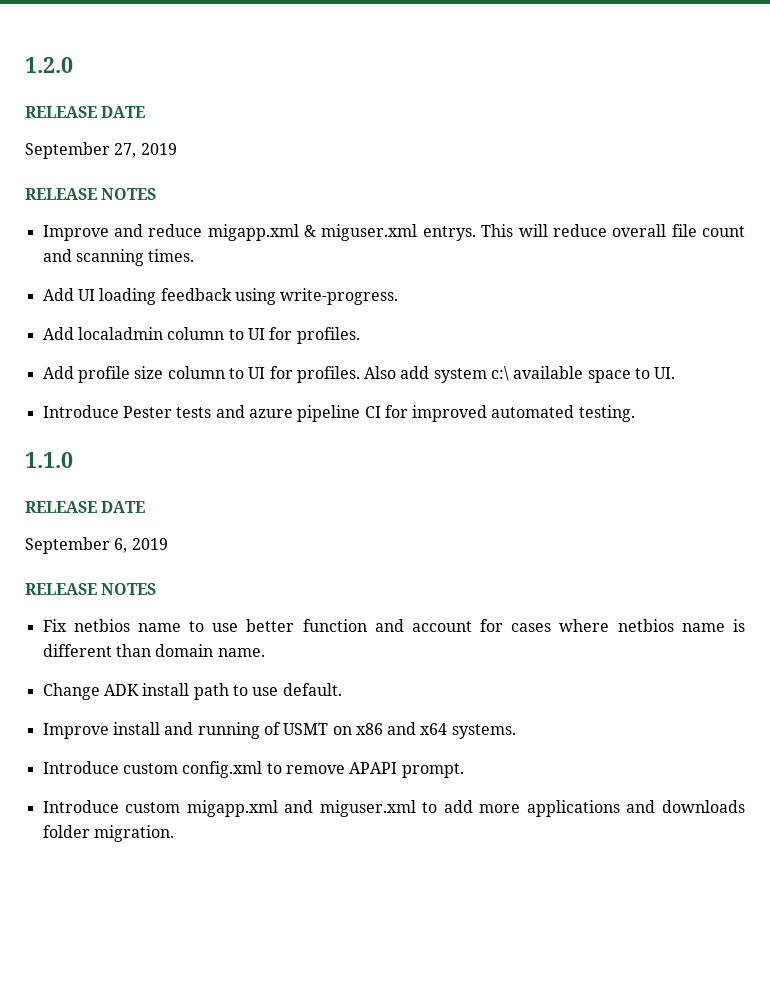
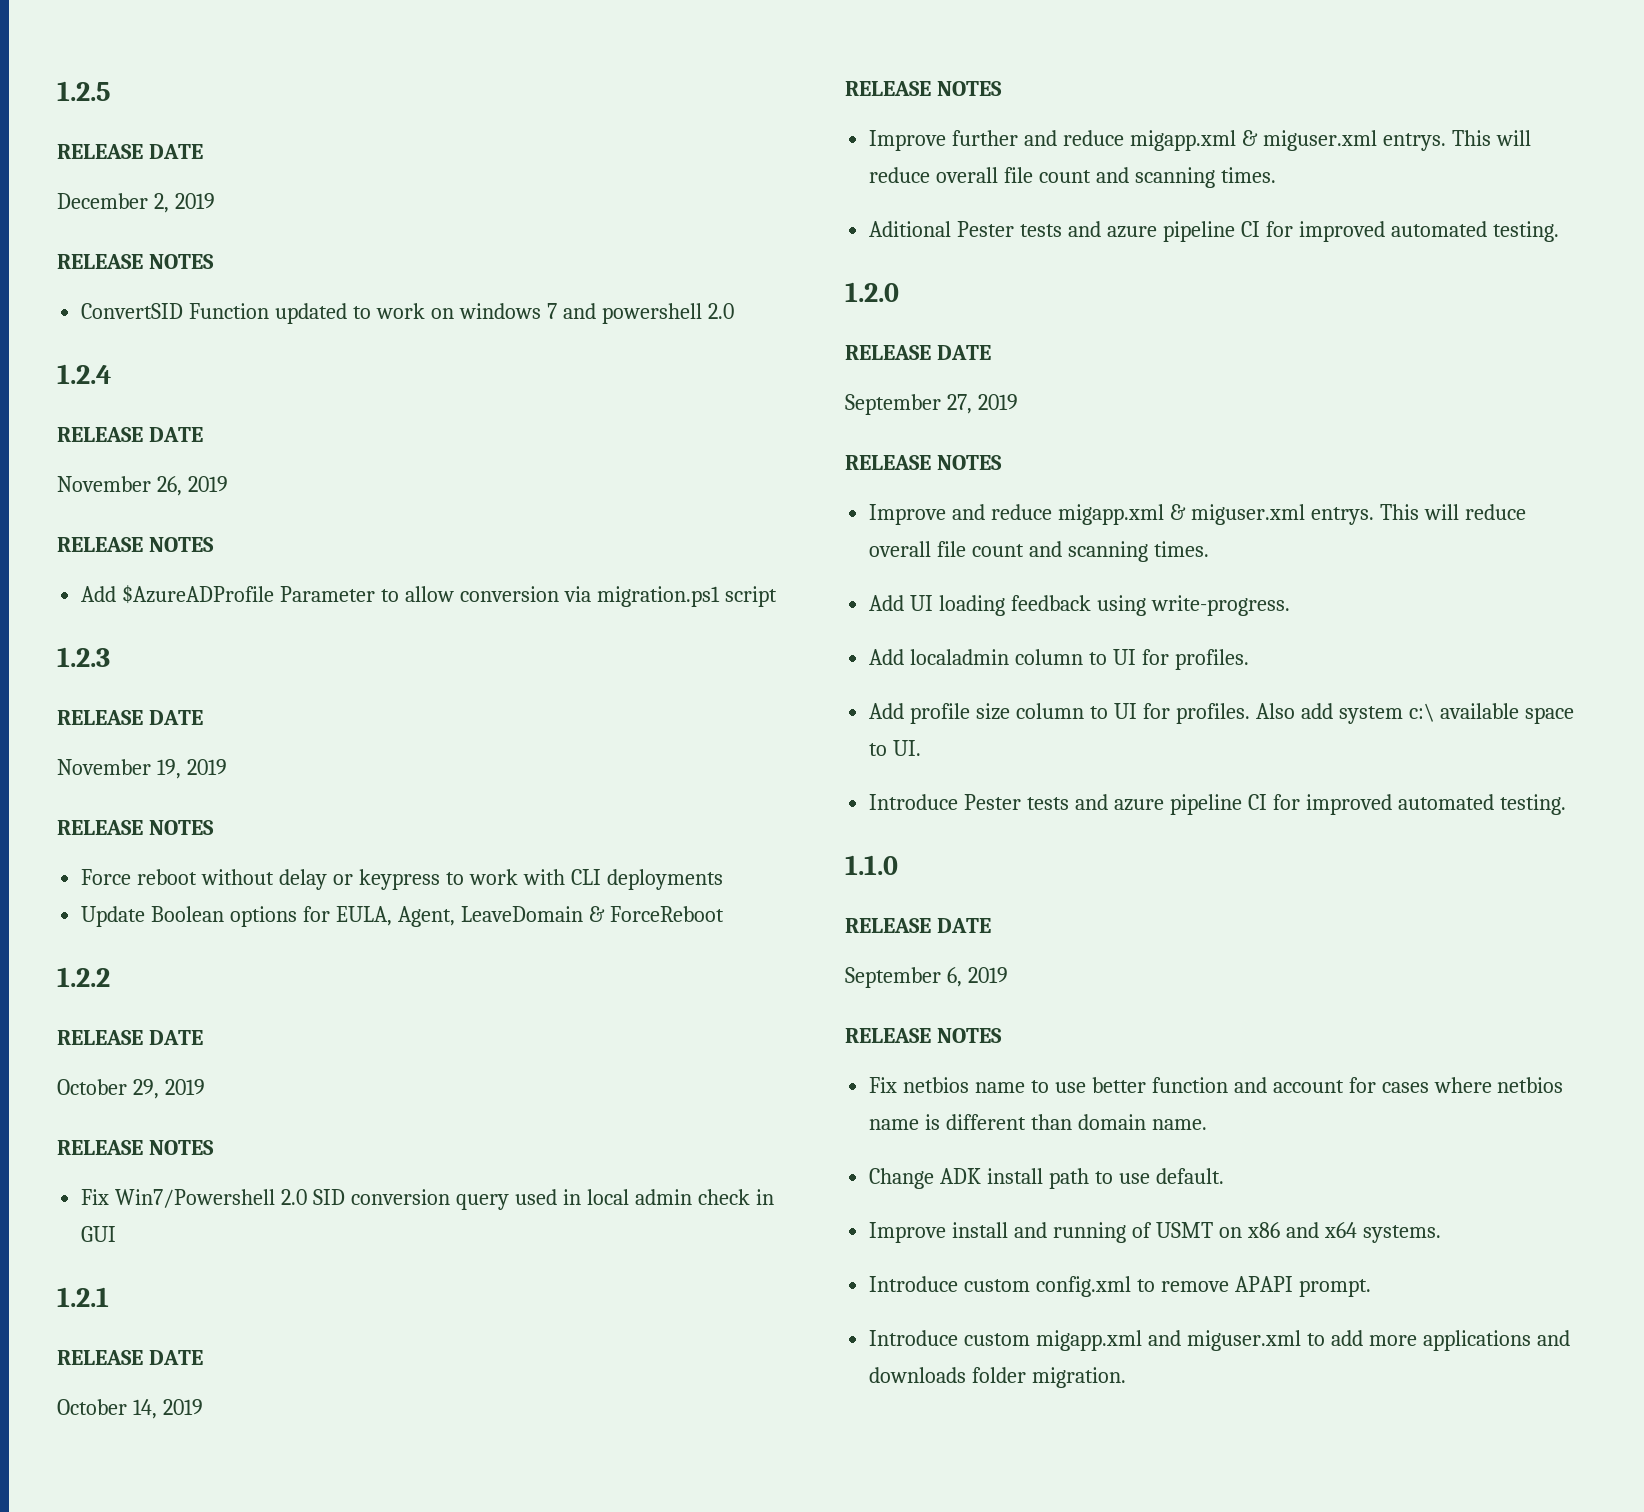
(25, 65) none -> [57,81,111,101] [57,144,203,159] [57,193,215,213] [57,254,214,269] [81,303,734,324] [57,364,111,384] [57,427,203,442] [57,476,228,496] [57,537,214,552] [81,585,777,607] [57,647,110,667] [57,710,203,725] [57,759,227,779] [57,820,214,835] [81,869,723,890] [81,906,724,927] [57,967,110,987] [57,1030,203,1045] [57,1079,205,1099] [57,1140,214,1155] [81,1189,774,1210] [81,1226,117,1242] [57,1287,109,1307] [57,1350,203,1365] [57,1399,203,1419] [845,81,1002,96] [869,130,1531,151] [869,167,1276,188] [869,221,1559,242] 1.2.5 // RELEASE DATE // December 2, 2019 // RELEASE NOTES // ConvertSID Function updated to work on windows 7 and powershell 2.0 // 1.2.4 // RELEASE DATE // November 26, 2019 // RELEASE NOTES // Add $AzureADProfile Parameter to allow conversion via migration.ps1 script // 1.2.3 // RELEASE DATE // November 19, 2019 // RELEASE NOTES // Force reboot without delay or keypress to work with CLI deployments // Update Boolean options for EULA, Agent, LeaveDomain & ForceReboot // 1.2.2 // RELEASE DATE // October 29, 2019 // RELEASE NOTES // Fix Win7/Powershell 2.0 SID conversion query used in local admin check in GUI // 1.2.1 // RELEASE DATE // October 14, 2019 // RELEASE NOTES // Improve further and reduce migapp.xml & miguser.xml entrys. This will reduce overall file count and scanning times. // Aditional Pester tests and azure pipeline CI for improved automated testing. //

